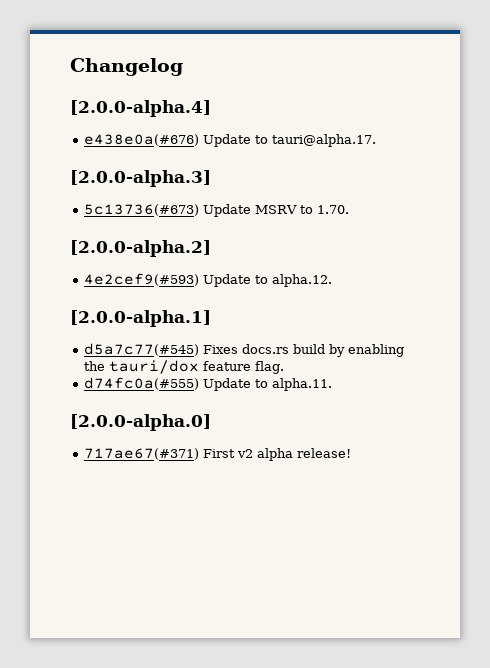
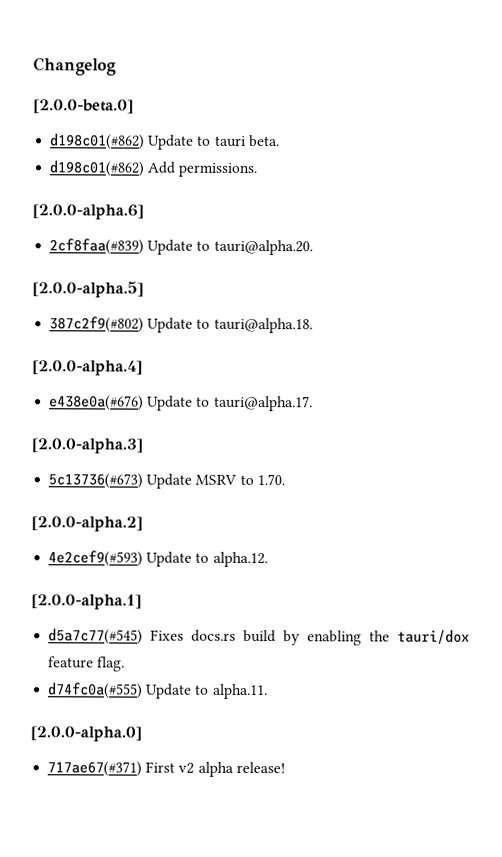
(183, 67) none -> [33,99,134,114] [50,133,280,150] [49,160,258,178] [32,204,144,220] [49,238,313,256] [32,281,144,298] [49,316,313,334] // [2.0.0-beta.0] // d198c01(#862) Update to tauri beta. // d198c01(#862) Add permissions. // [2.0.0-alpha.6] // 2cf8faa(#839) Update to tauri@alpha.20. // [2.0.0-alpha.5] // 387c2f9(#802) Update to tauri@alpha.18.

